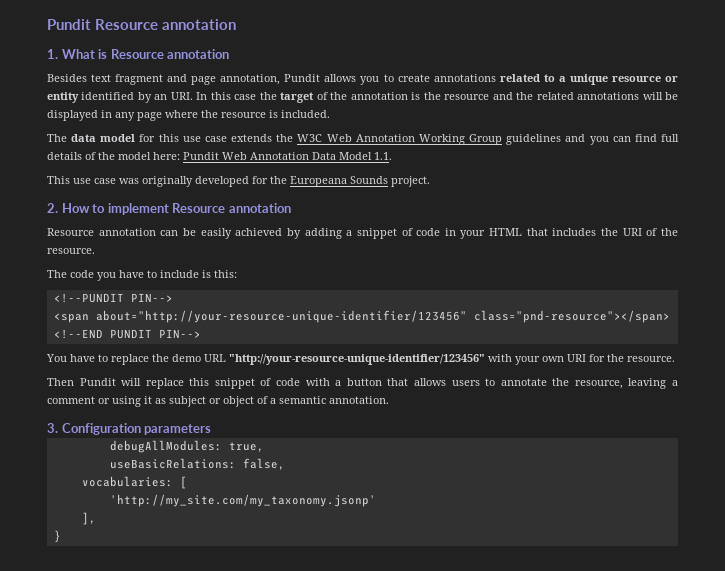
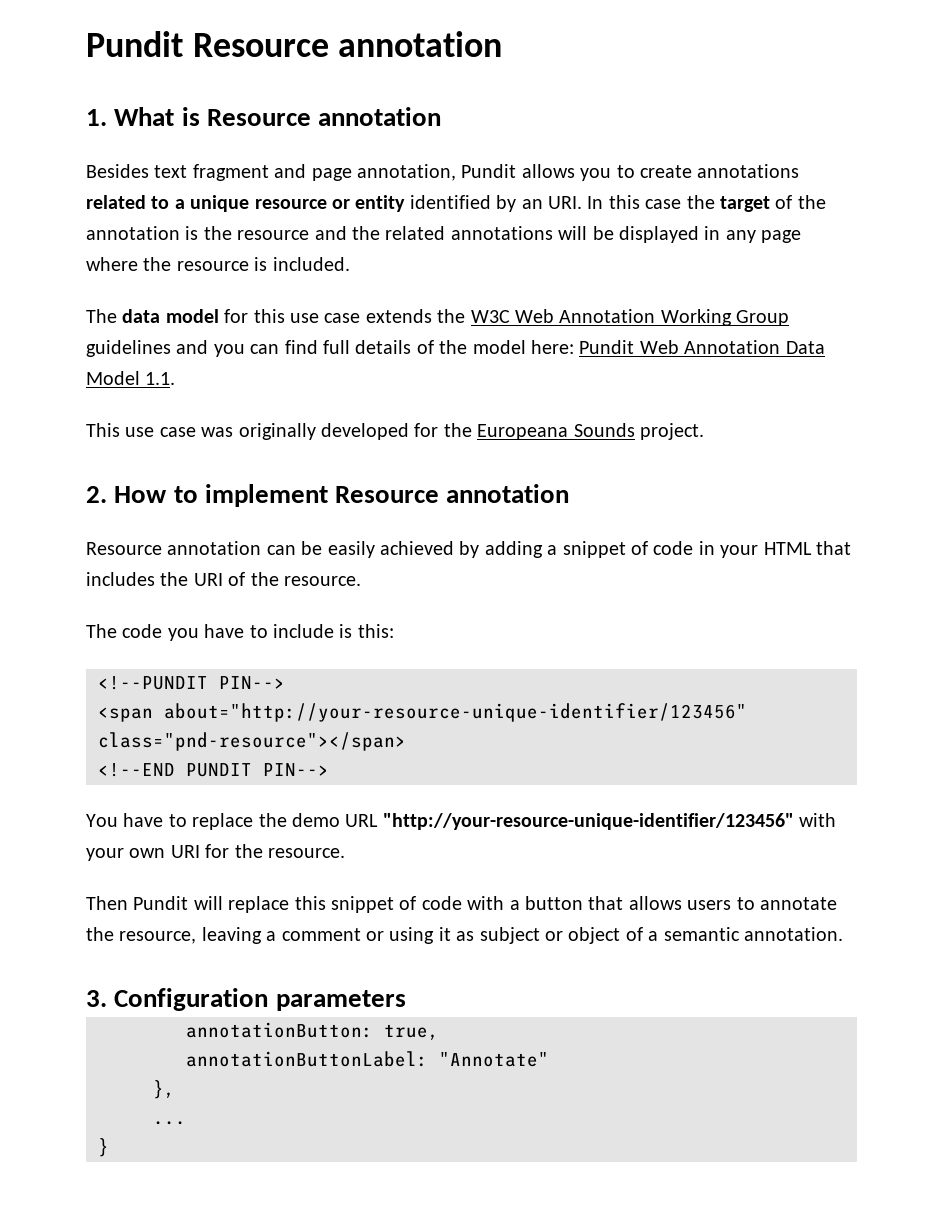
[109,440,222,453] debugAllModules: -> [186,1022,373,1038] annotationButton:
[109,458,285,470] [81,476,187,489] [109,494,376,507] [81,512,96,525] useBasicRelations: false, // vocabularies: [ // 'http://my_site.com/my_taxonomy.jsonp' // ], -> [186,1051,549,1067] [153,1080,175,1099] [153,1121,186,1125] annotationButtonLabel: "Annotate" // }, // ...

